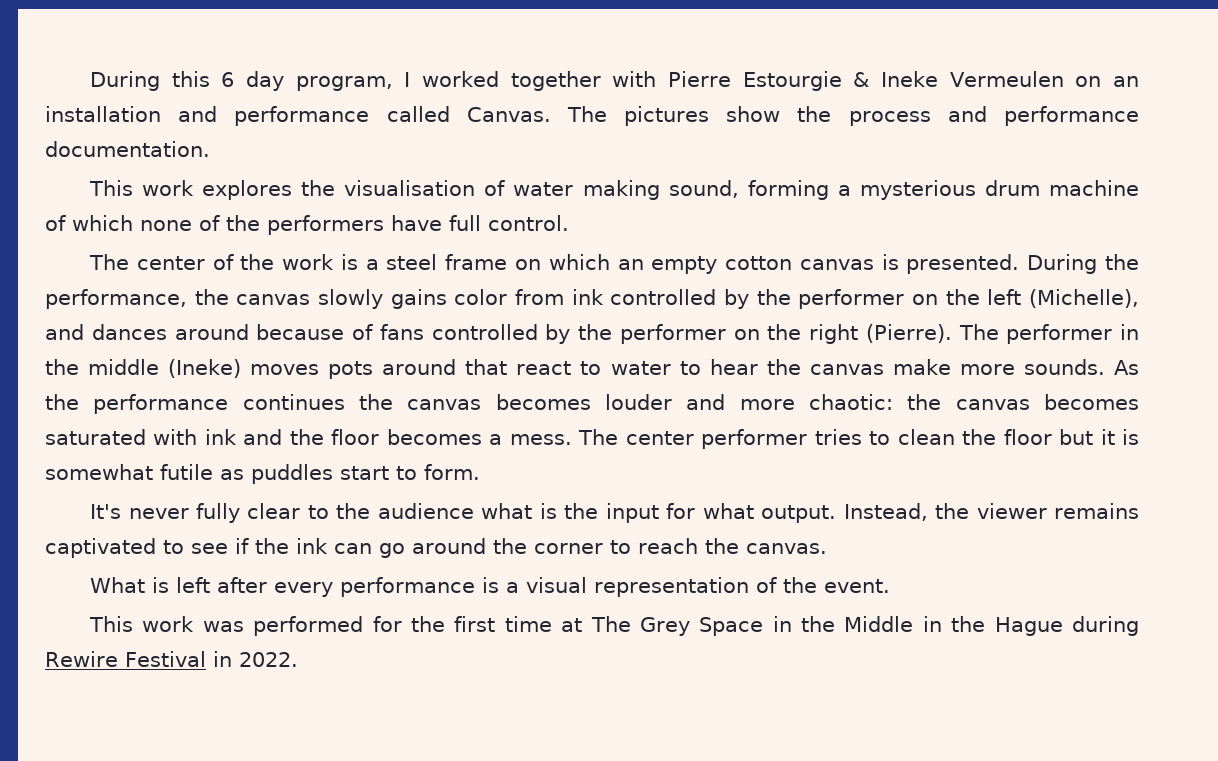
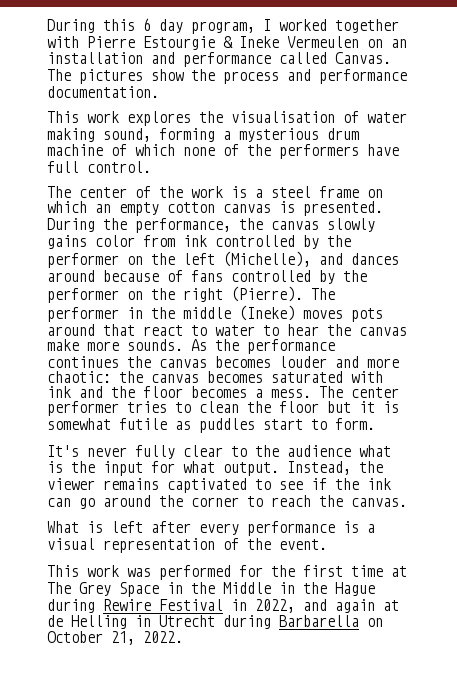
(232, 659) none -> [255,599,399,613] [47,615,383,629] [47,631,135,645] 2022, and again at de Helling in Utrecht during Barbarella on October 21,

